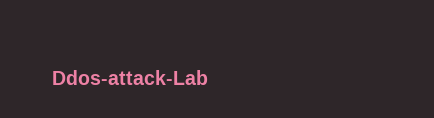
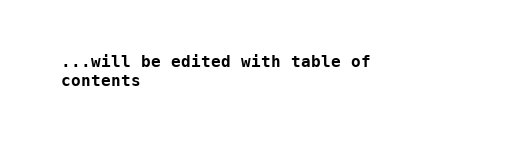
[52,70,208,85] Ddos-attack-Lab -> [61,54,371,67] [61,75,141,86] ...will be edited with table of contents

